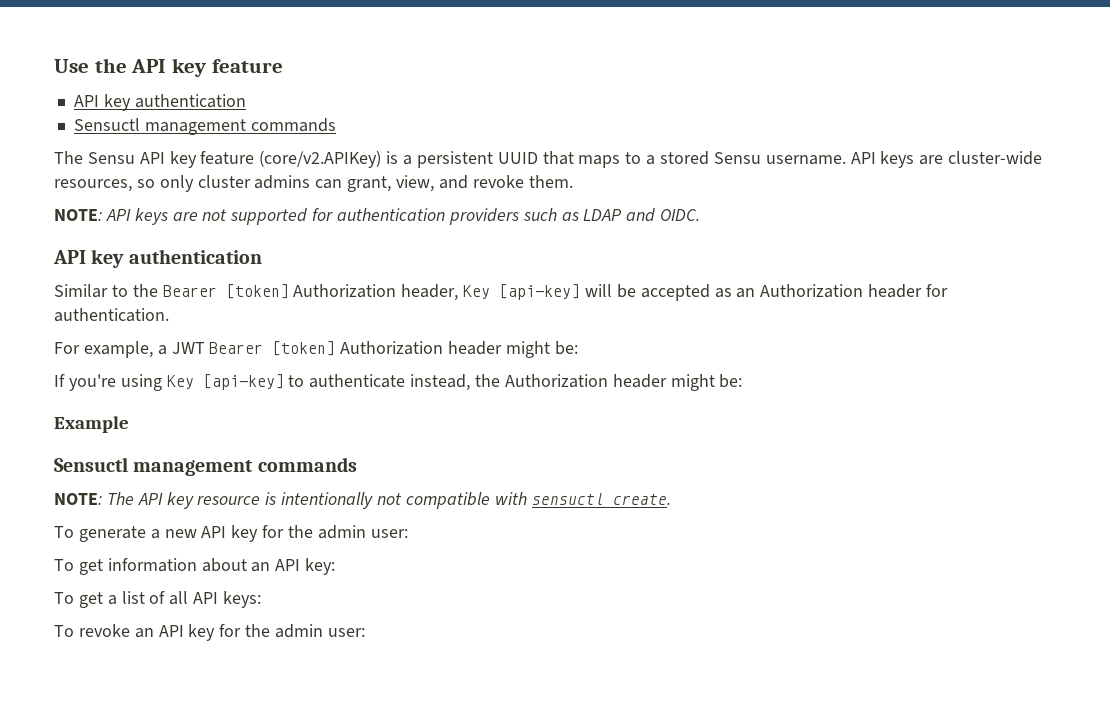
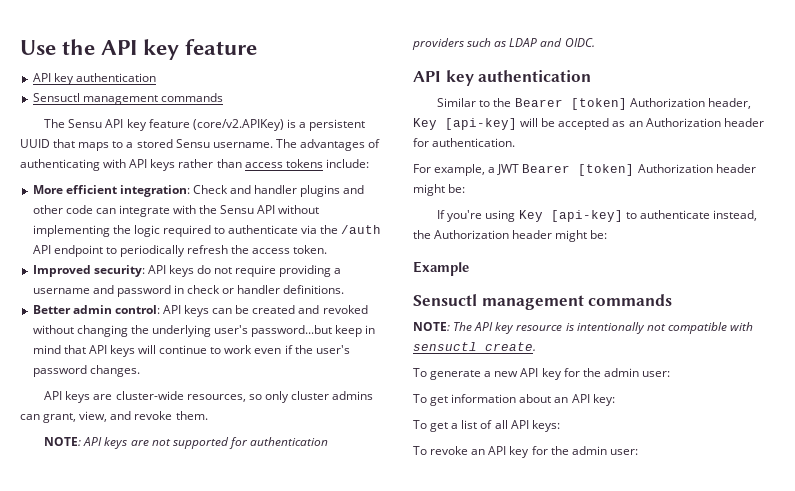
(846, 160) none -> [275,139,381,151] [20,159,369,171] [32,185,365,197] [32,205,320,217] [32,225,382,237] [32,245,328,257] [32,265,342,277] [32,285,345,297] [32,305,368,317] [32,325,376,337] [32,345,350,357] [32,365,140,377] The advantages of authenticating with API keys rather than access tokens include: // More efficient integration: Check and handler plugins and other code can integrate with the Sensu API without implementing the logic required to authenticate via the /auth API endpoint to periodically refresh the access token. // Improved security: API keys do not require providing a username and password in check or handler definitions. // Better admin control: API keys can be created and revoked without changing the underlying user's password...but keep in mind that API keys will continue to work even if the user's password changes. //

